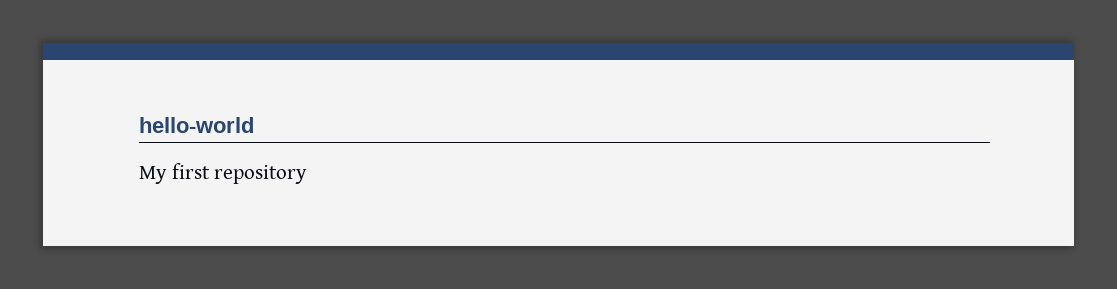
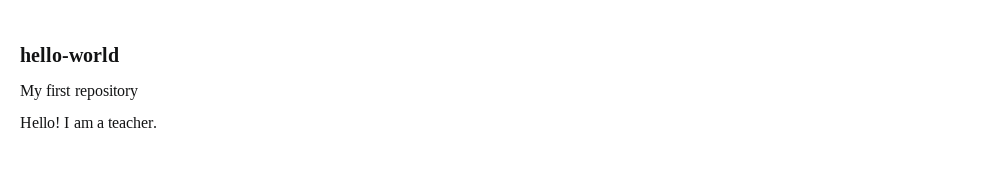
(308, 174) none -> [20,117,158,128] // Hello! I am a teacher.

